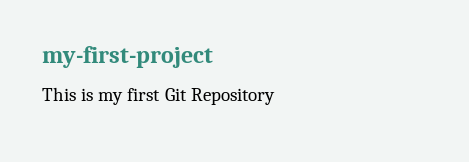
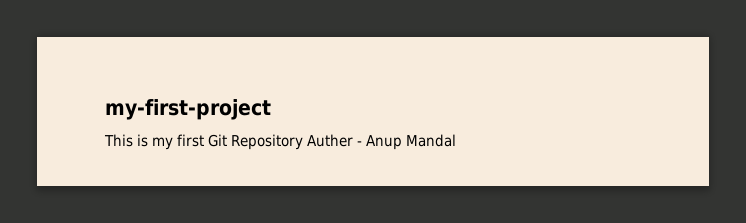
(275, 96) none -> [307,134,457,150] Auther - Anup Mandal

